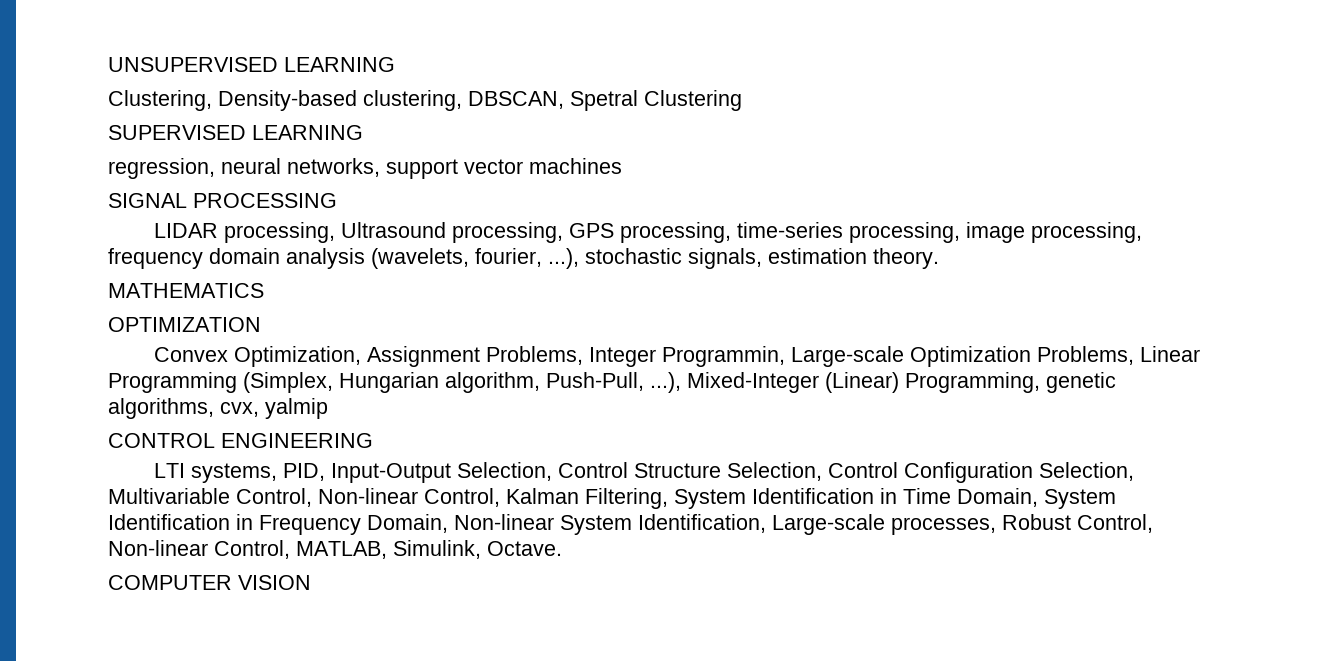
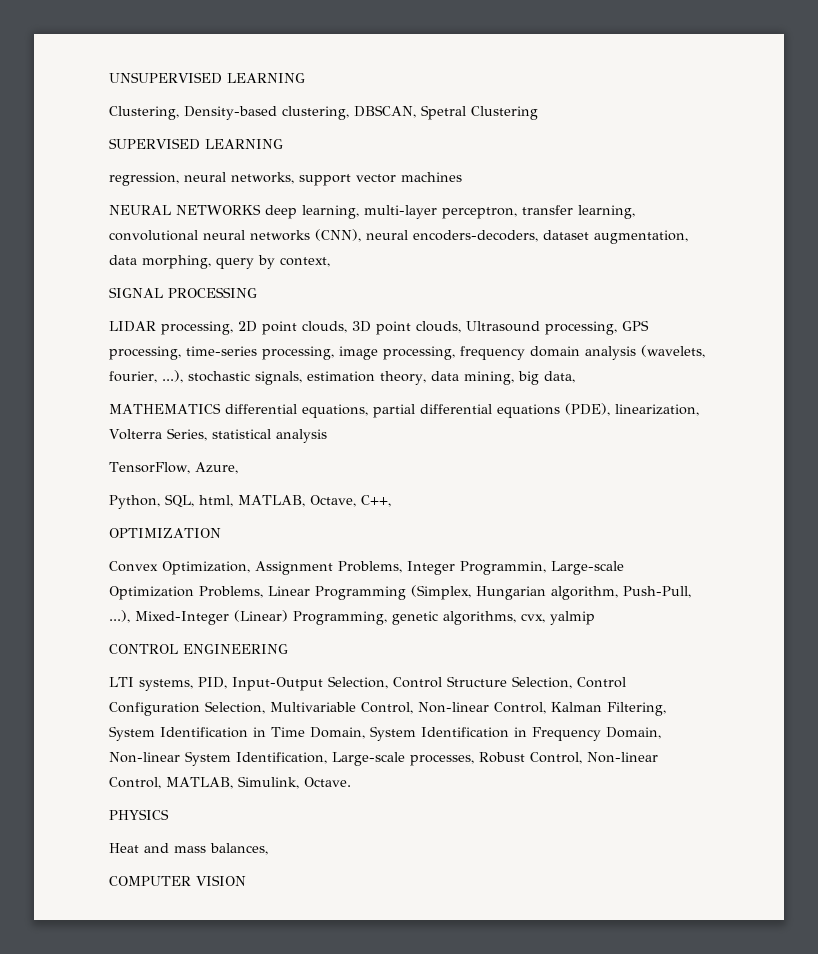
[108,193,337,208] [154,222,336,243] SIGNAL PROCESSING // LIDAR processing, -> [109,204,635,219] [109,229,688,244] [109,255,330,269] [109,287,257,298] [109,321,461,335] NEURAL NETWORKS deep learning, multi-layer perceptron, transfer learning, convolutional neural networks (CNN), neural encoders-decoders, dataset augmentation, data morphing, query by context, // SIGNAL PROCESSING // LIDAR processing, 2D point clouds, 3D point clouds,
[873,248,939,269] [108,283,264,298] theory. // MATHEMATICS -> [380,371,575,385] [109,403,699,418] [109,428,327,443] [109,462,238,474] [109,494,391,509] theory, data mining, big data, // MATHEMATICS differential equations, partial differential equations (PDE), linearization, Volterra Series, statistical analysis // TensorFlow, Azure, // Python, SQL, html, MATLAB, Octave, C++,
(562, 548) none -> [109,809,169,820] [109,843,268,855] // PHYSICS // Heat and mass balances,

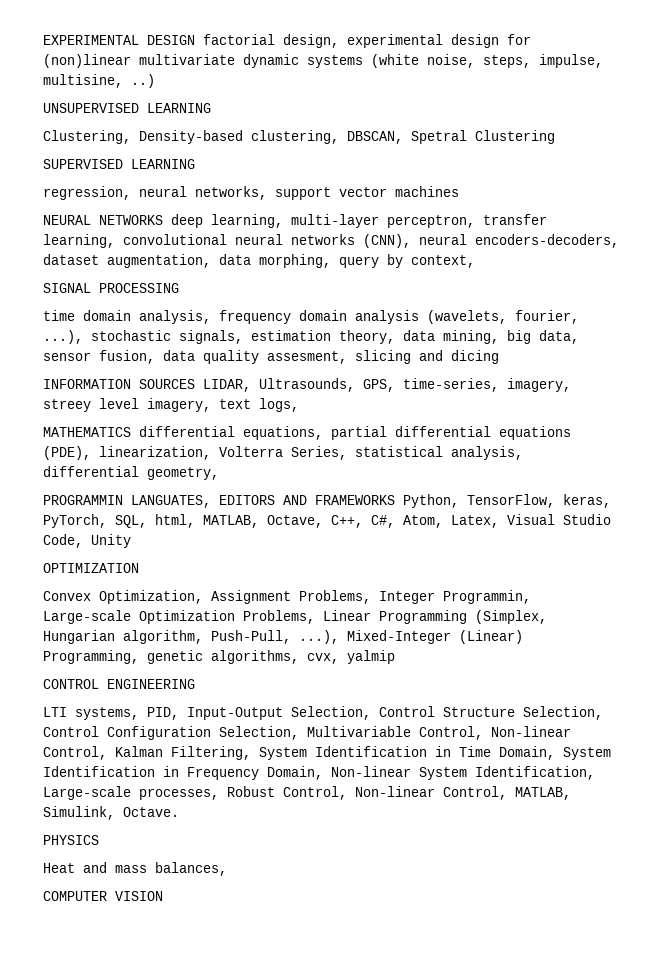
(109, 78) none -> [43,34,531,48] [43,54,603,68] [43,74,155,88] EXPERIMENTAL DESIGN factorial design, experimental design for (non)linear multivariate dynamic systems (white noise, steps, impulse, multisine, ..) //
[109,320,649,335] [109,346,455,360] LIDAR processing, 2D point clouds, 3D point clouds, Ultrasound processing, GPS processing, time-series processing, image processing, -> [43,310,211,324] time domain analysis,
(575, 377) none -> [43,350,499,364] [43,378,571,392] [43,398,299,412] sensor fusion, data quality assesment, slicing and dicing // INFORMATION SOURCES LIDAR, Ultrasounds, GPS, time-series, imagery, streey level imagery, text logs,
[275,429,327,443] [109,462,238,474] [109,495,160,509] analysis // TensorFlow, Azure, // Python, -> [451,446,523,460] [43,466,219,480] [43,494,611,508] [43,514,107,528] analysis, differential geometry, // PROGRAMMIN LANGUATES, EDITORS AND FRAMEWORKS Python, TensorFlow, keras, PyTorch,
(391, 501) none -> [371,514,611,528] [43,534,131,548] C#, Atom, Latex, Visual Studio Code, Unity

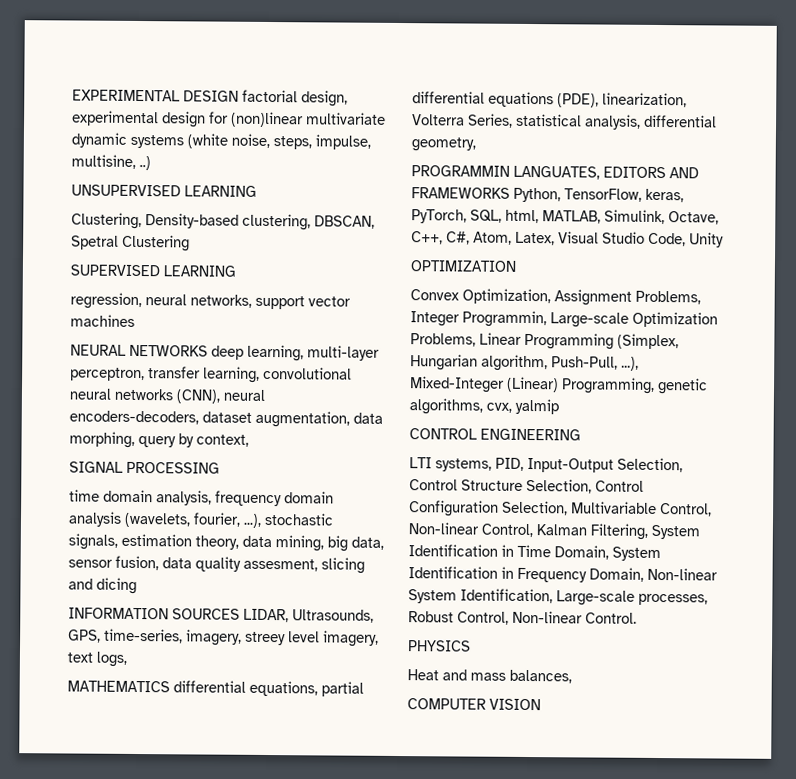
(259, 521) none -> [604,209,665,225] Simulink,
[443,786,571,800] [43,806,179,820] Control, MATLAB, Simulink, Octave. -> [585,612,637,624] Control.

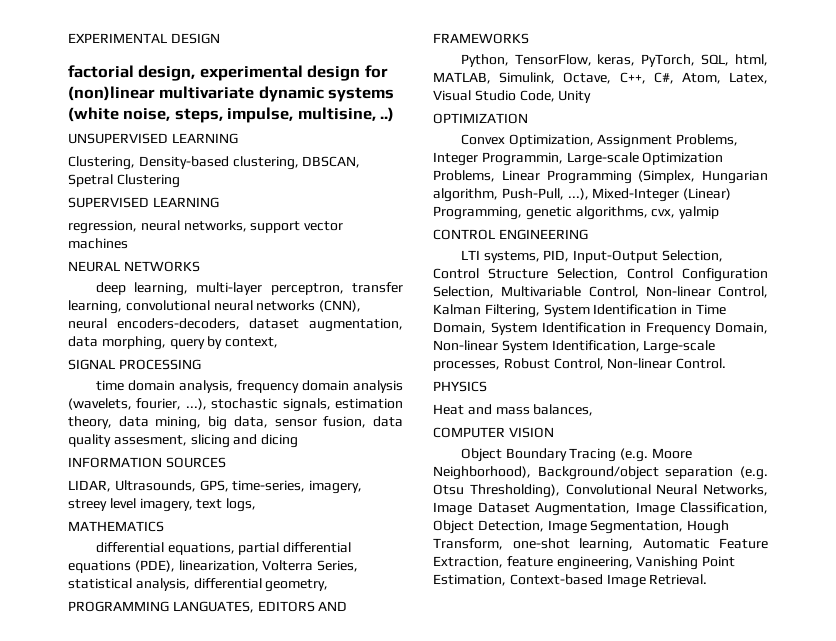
(239, 96) none -> (220, 38) //
(208, 350) none -> (200, 266) //
(240, 614) none -> (226, 462) //
(170, 686) none -> (164, 526) //
[411,165,510,177] PROGRAMMIN -> [68,601,169,612] PROGRAMMING
(510, 193) none -> (529, 38) //
(541, 704) none -> [460,448,692,462] [433,466,768,480] [433,484,768,498] [433,502,768,516] [433,520,730,534] [433,538,768,552] [433,556,736,570] [433,574,708,588] // Object Boundary Tracing (e.g. Moore Neighborhood), Background/object separation (e.g. Otsu Thresholding), Convolutional Neural Networks, Image Dataset Augmentation, Image Classification, Object Detection, Image Segmentation, Hough Transform, one-shot learning, Automatic Feature Extraction, feature engineering, Vanishing Point Estimation, Context-based Image Retrieval.

